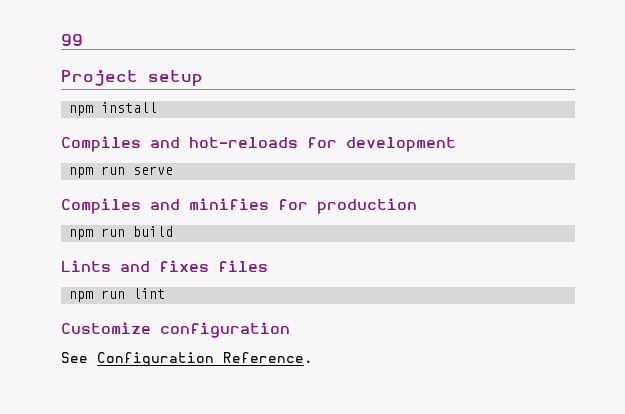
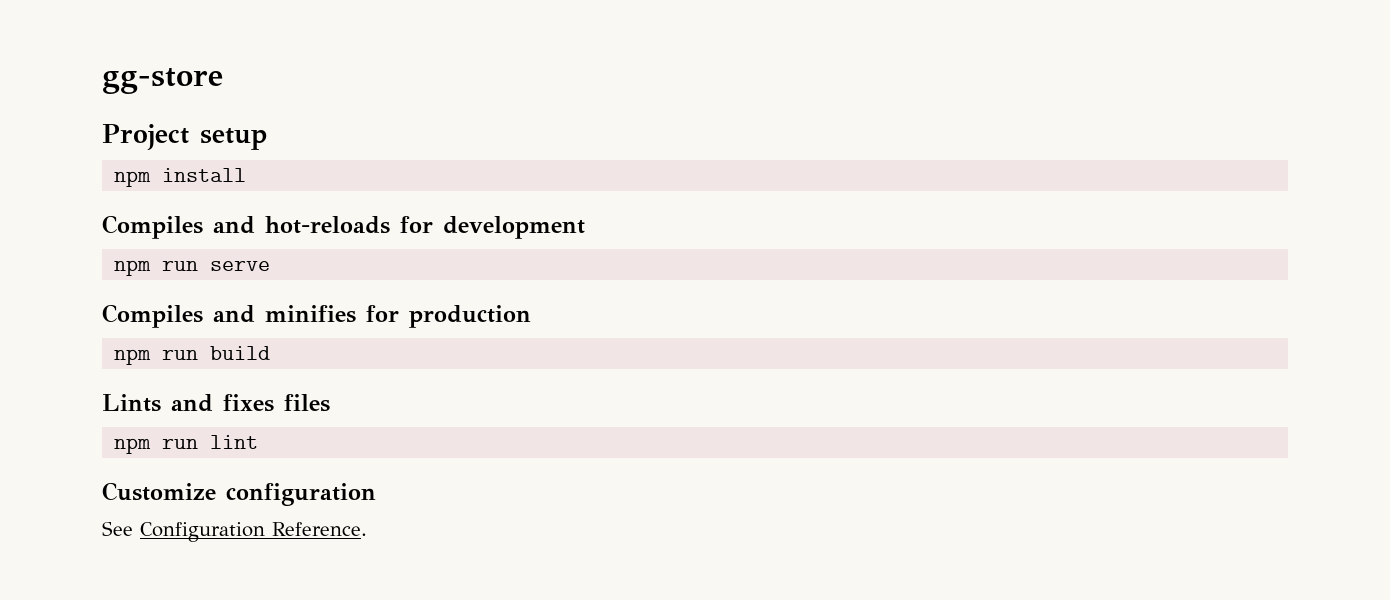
[61,34,83,46] gg -> [102,68,223,94] gg-store

